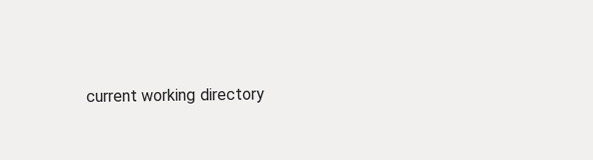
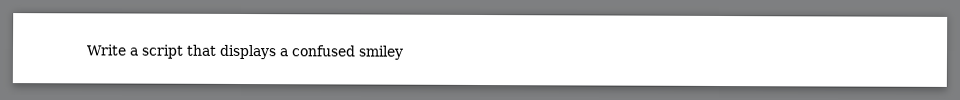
[86,87,265,105] current working directory -> [86,44,404,60] Write a script that displays a confused smiley

